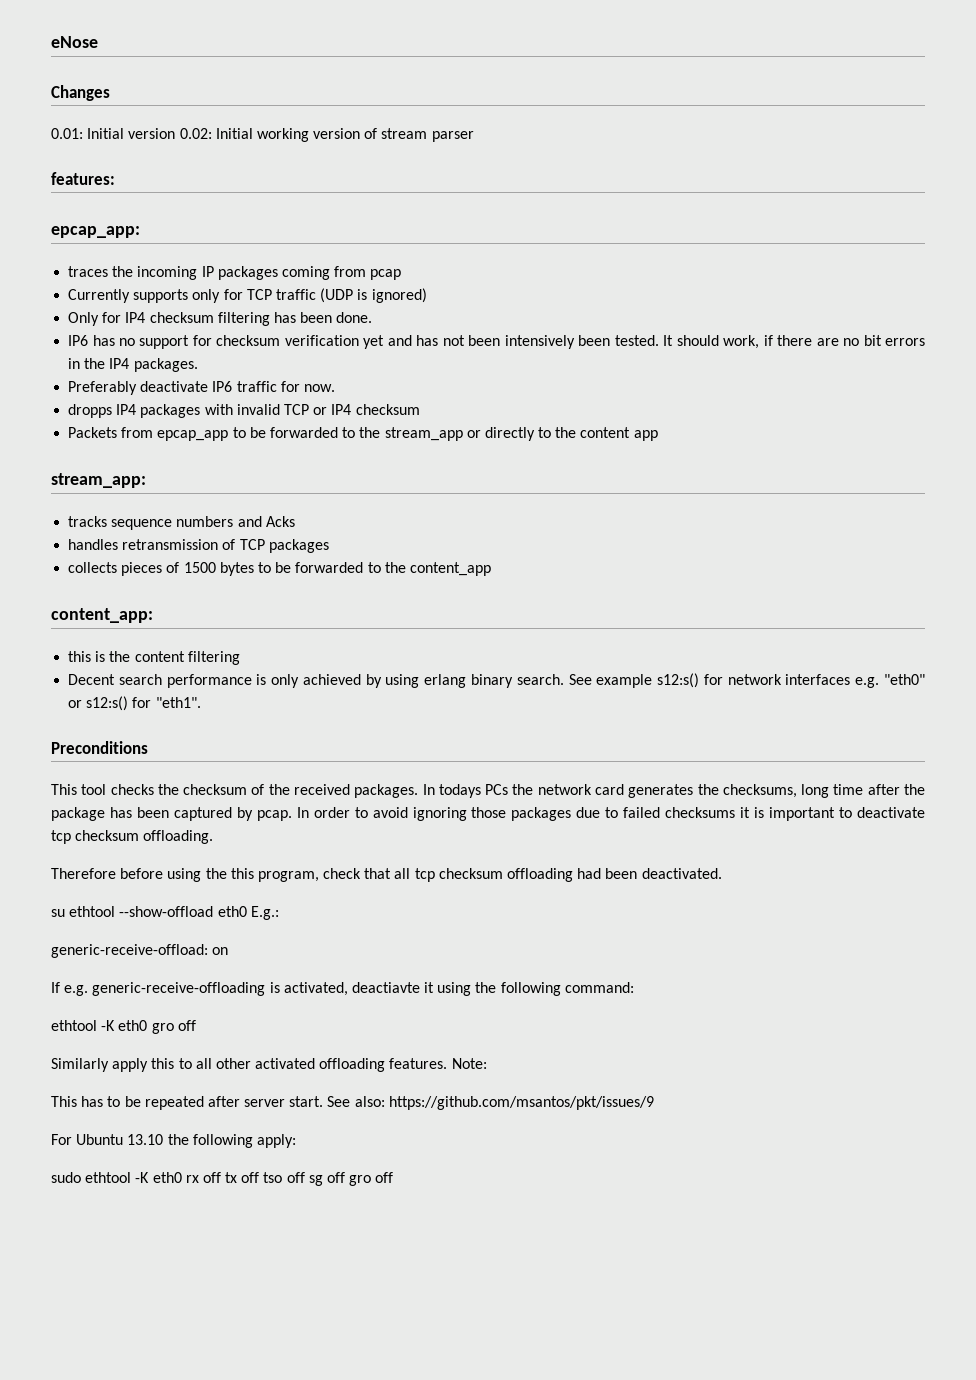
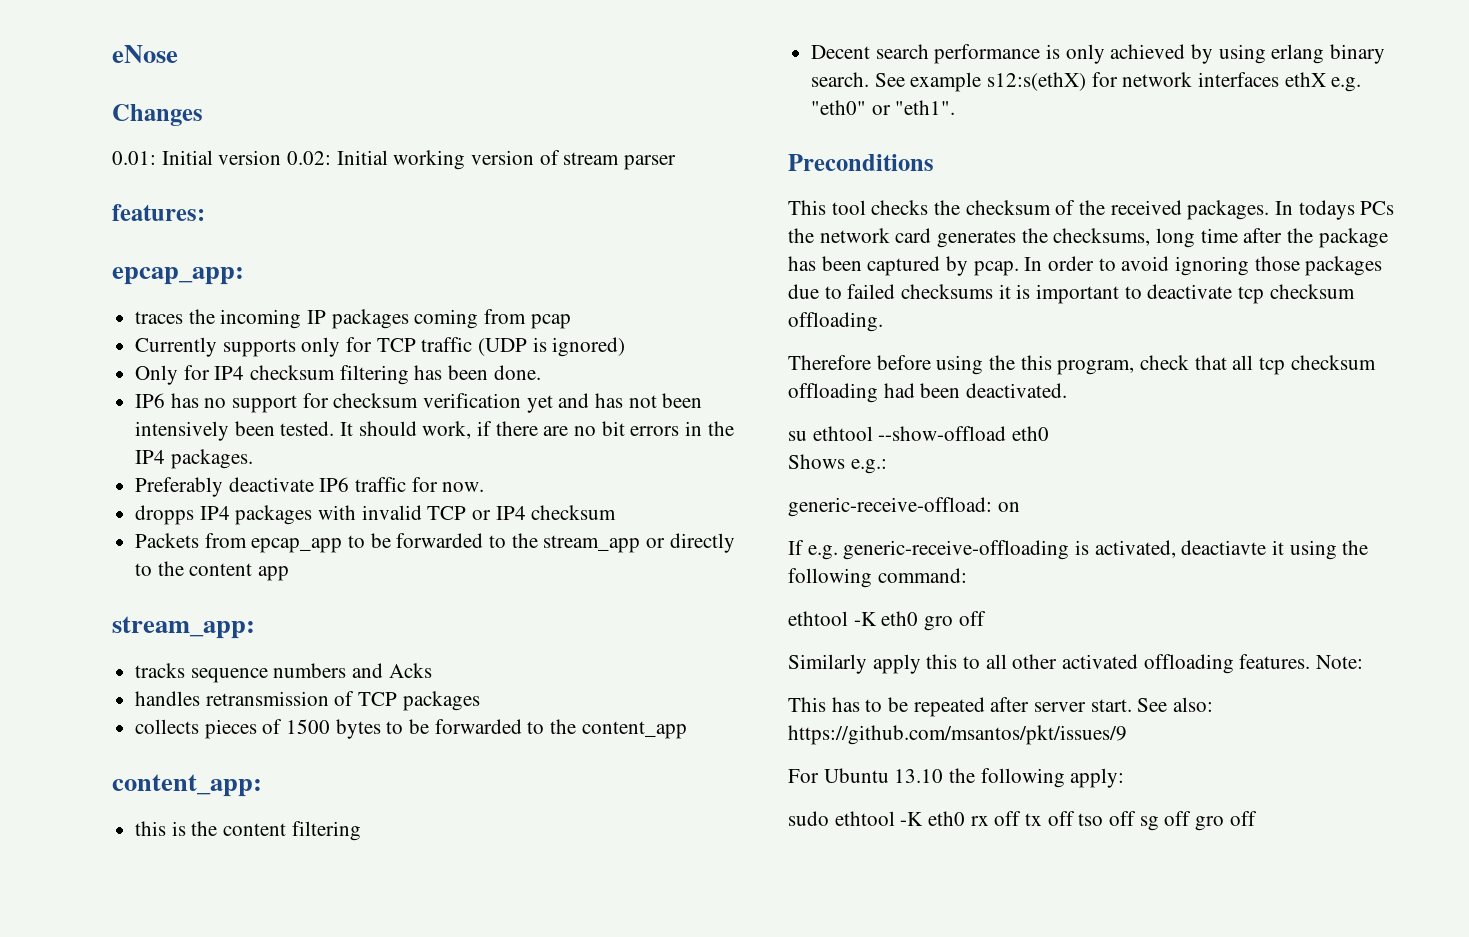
[657,673,700,688] s12:s() -> [987,72,1087,91] s12:s(ethX)
(851, 679) none -> [1284,72,1326,87] ethX
[86,696,152,711] s12:s() for -> (891, 110) none
[250,906,279,920] E.g.: -> [788,454,887,474] // Shows e.g.:

